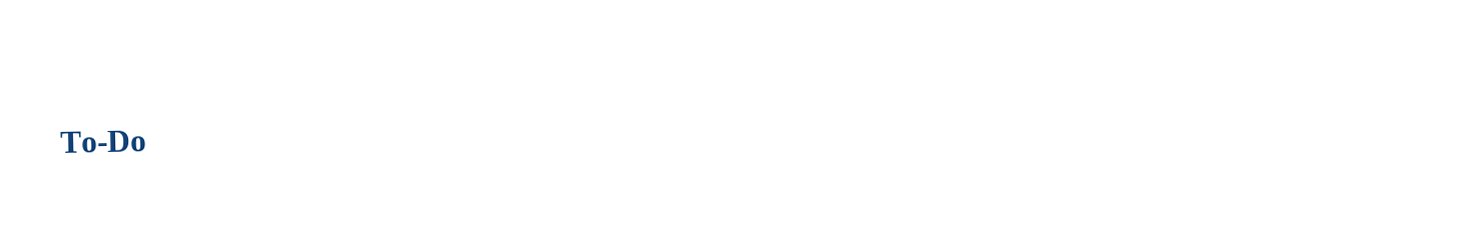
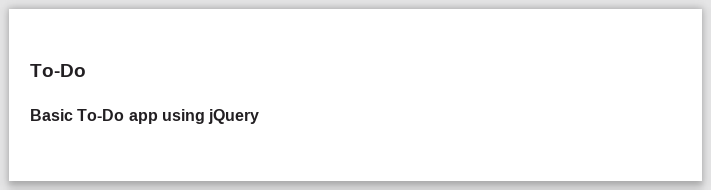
[60,130,147,153] To-Do -> [30,64,86,77] [30,109,260,124] To-Do // Basic To-Do app using jQuery

